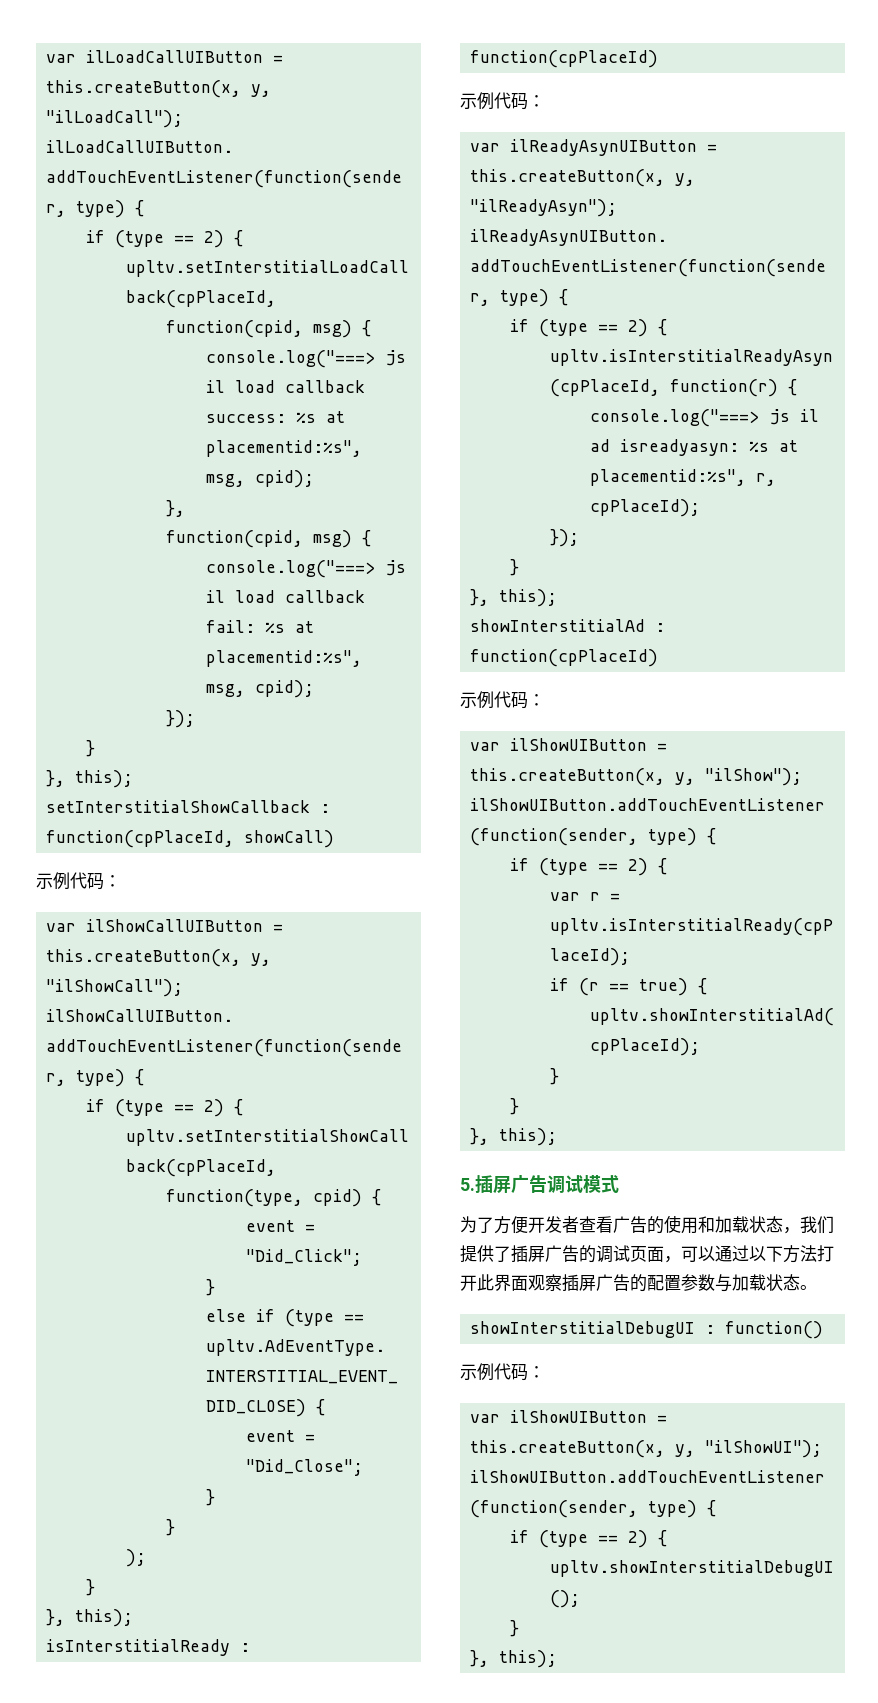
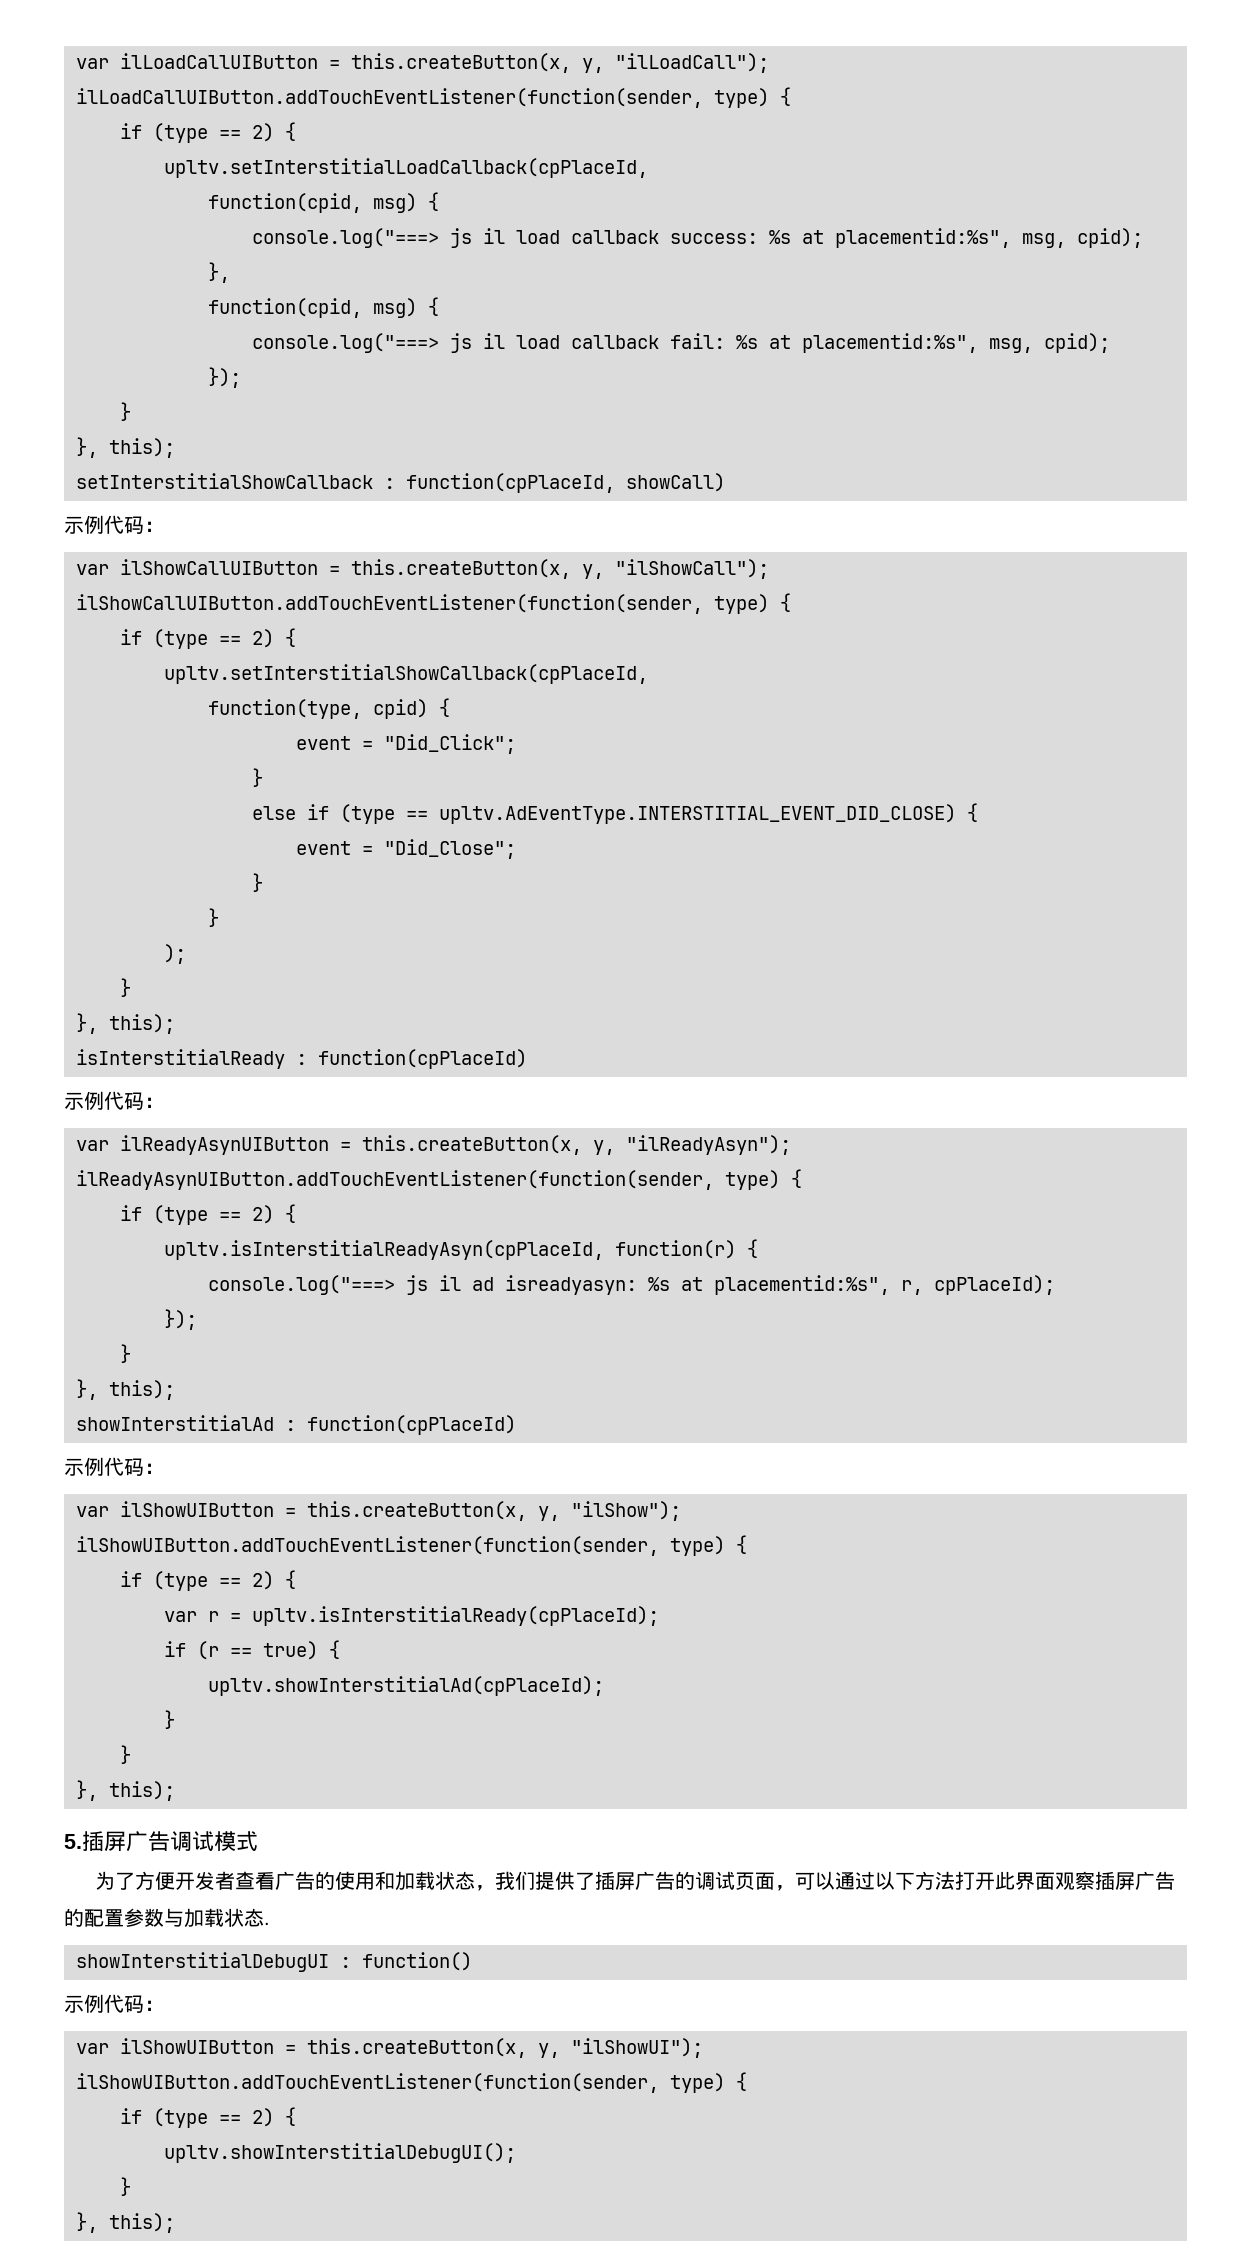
[800,1285,817,1290] 。 -> [264,1922,270,1925] .

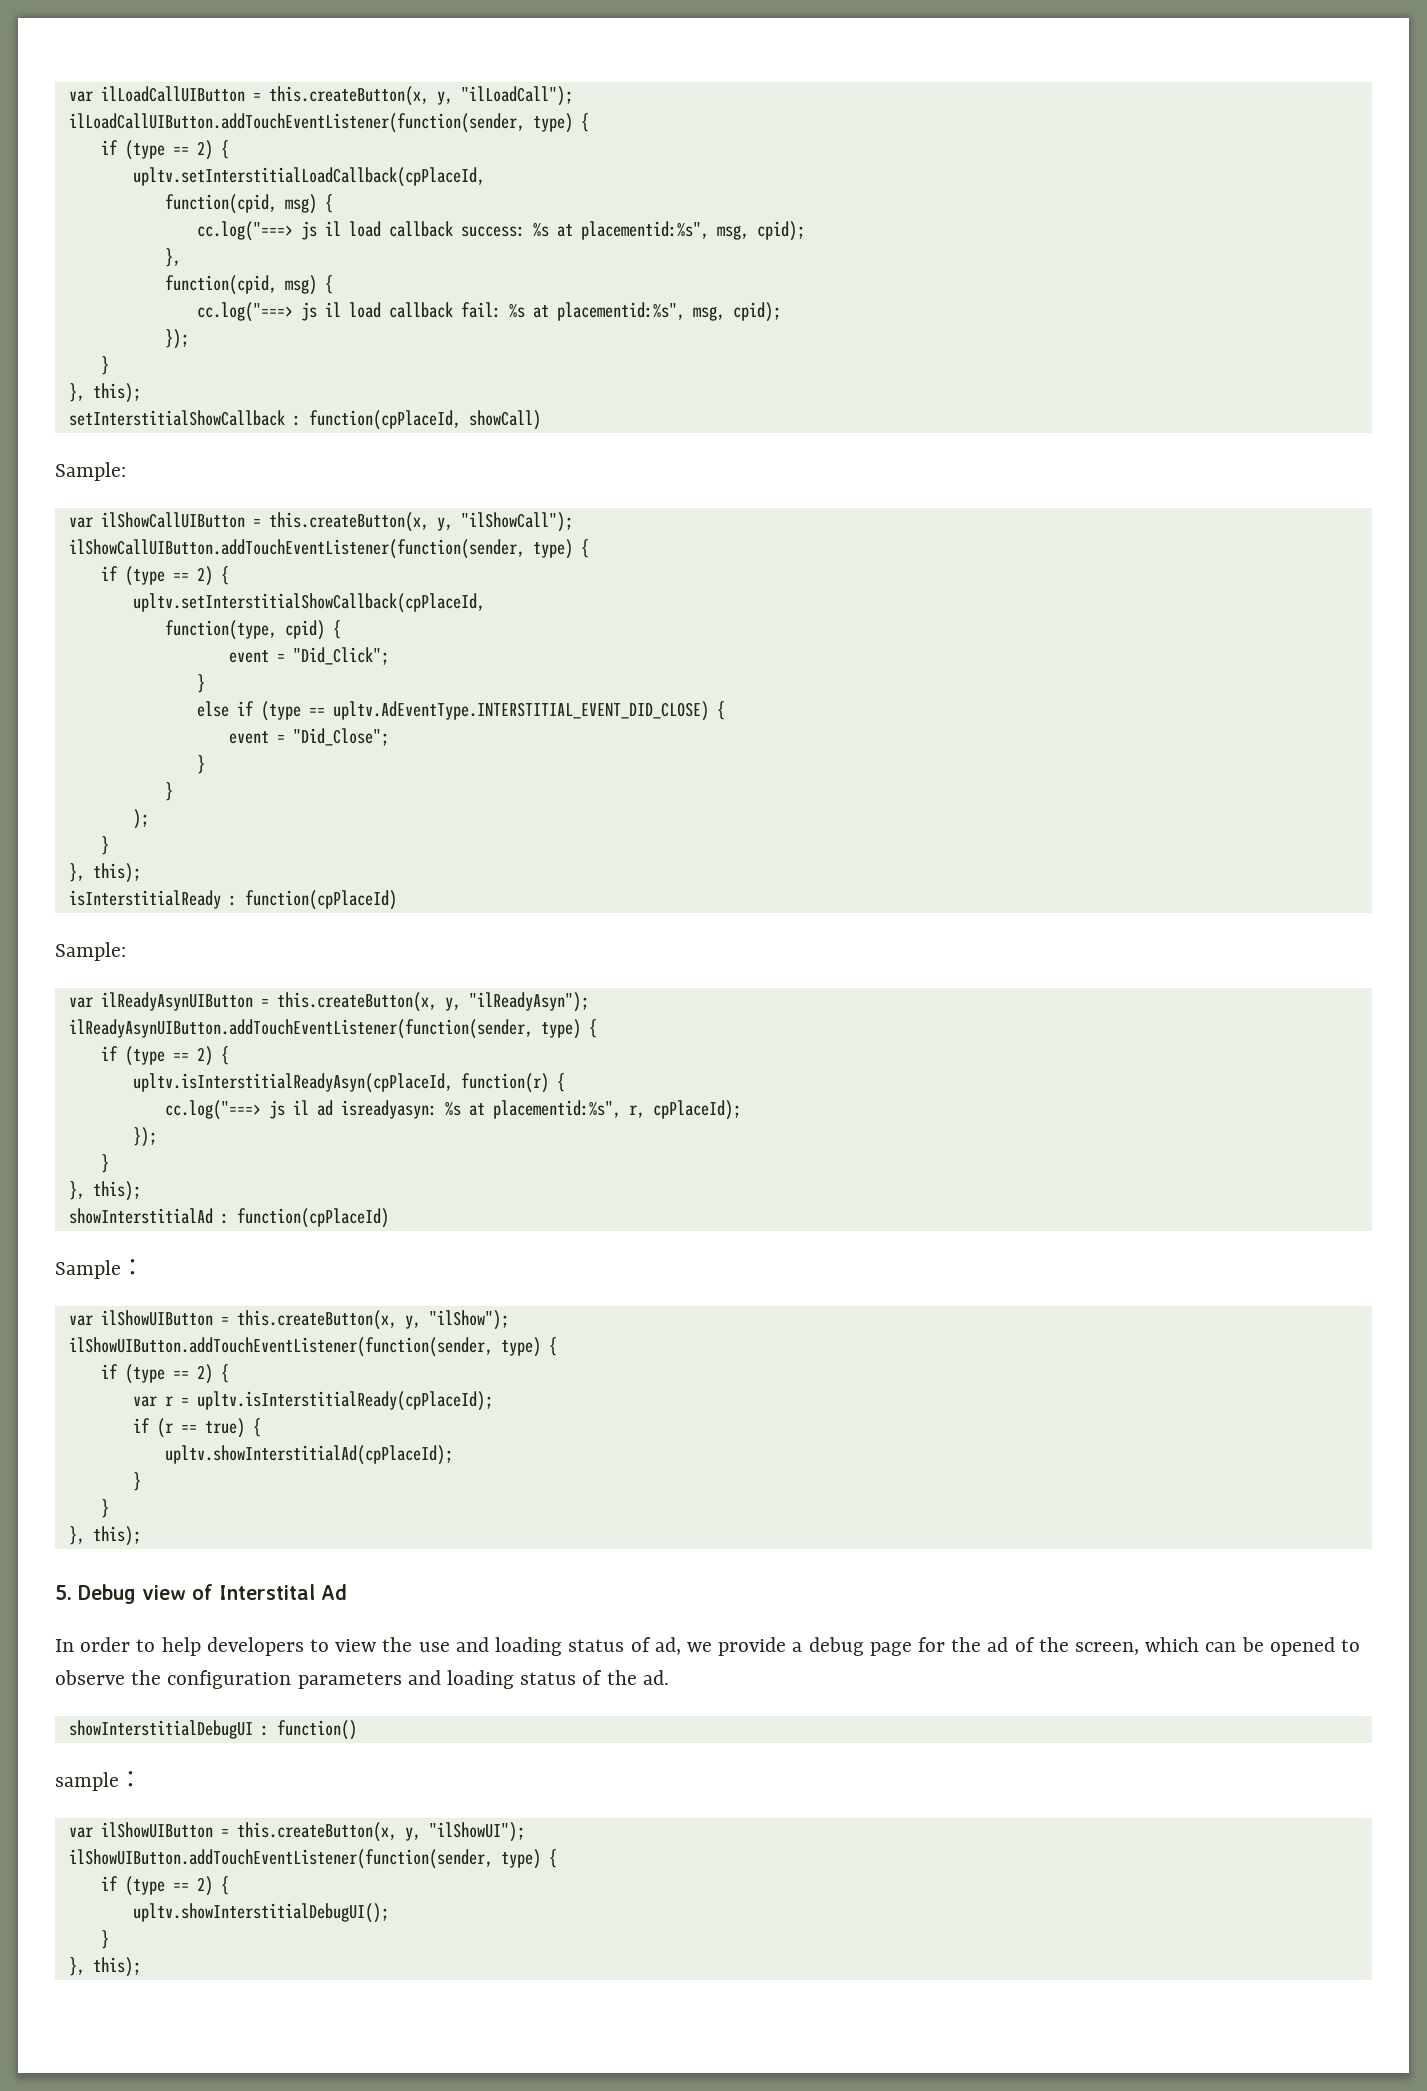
[252,228,439,248] console.log("===> -> [196,221,293,241] cc.log("===>
[252,333,439,353] console.log("===> -> [196,302,293,322] cc.log("===>
[64,515,164,534] 示例代码： -> [55,462,126,481] Sample:
[64,1091,164,1110] 示例代码： -> [55,942,126,961] Sample:
[208,1275,395,1295] console.log("===> -> [164,1100,261,1120] cc.log("===>
[64,1457,144,1476] 示例代码 -> [55,1260,121,1279] Sample
[82,1831,258,1852] [94,1871,1175,1891] [64,1908,270,1928] 插屏广告调试模式 // 为了方便开发者查看广告的使用和加载状态，我们提供了插屏广告的调试页面，可以通过以下方法打开此界面观察插屏广告的配置参数与加载状态. -> [78,1584,347,1604] [55,1637,1361,1656] [55,1670,669,1689] Debug view of Interstital Ad // In order to help developers to view the use and loading status of ad, we provide a debug page for the ad of the screen, which can be opened to observe the configuration parameters and loading status of the ad.
[64,1994,144,2013] 示例代码 -> [55,1772,119,1791] sample

